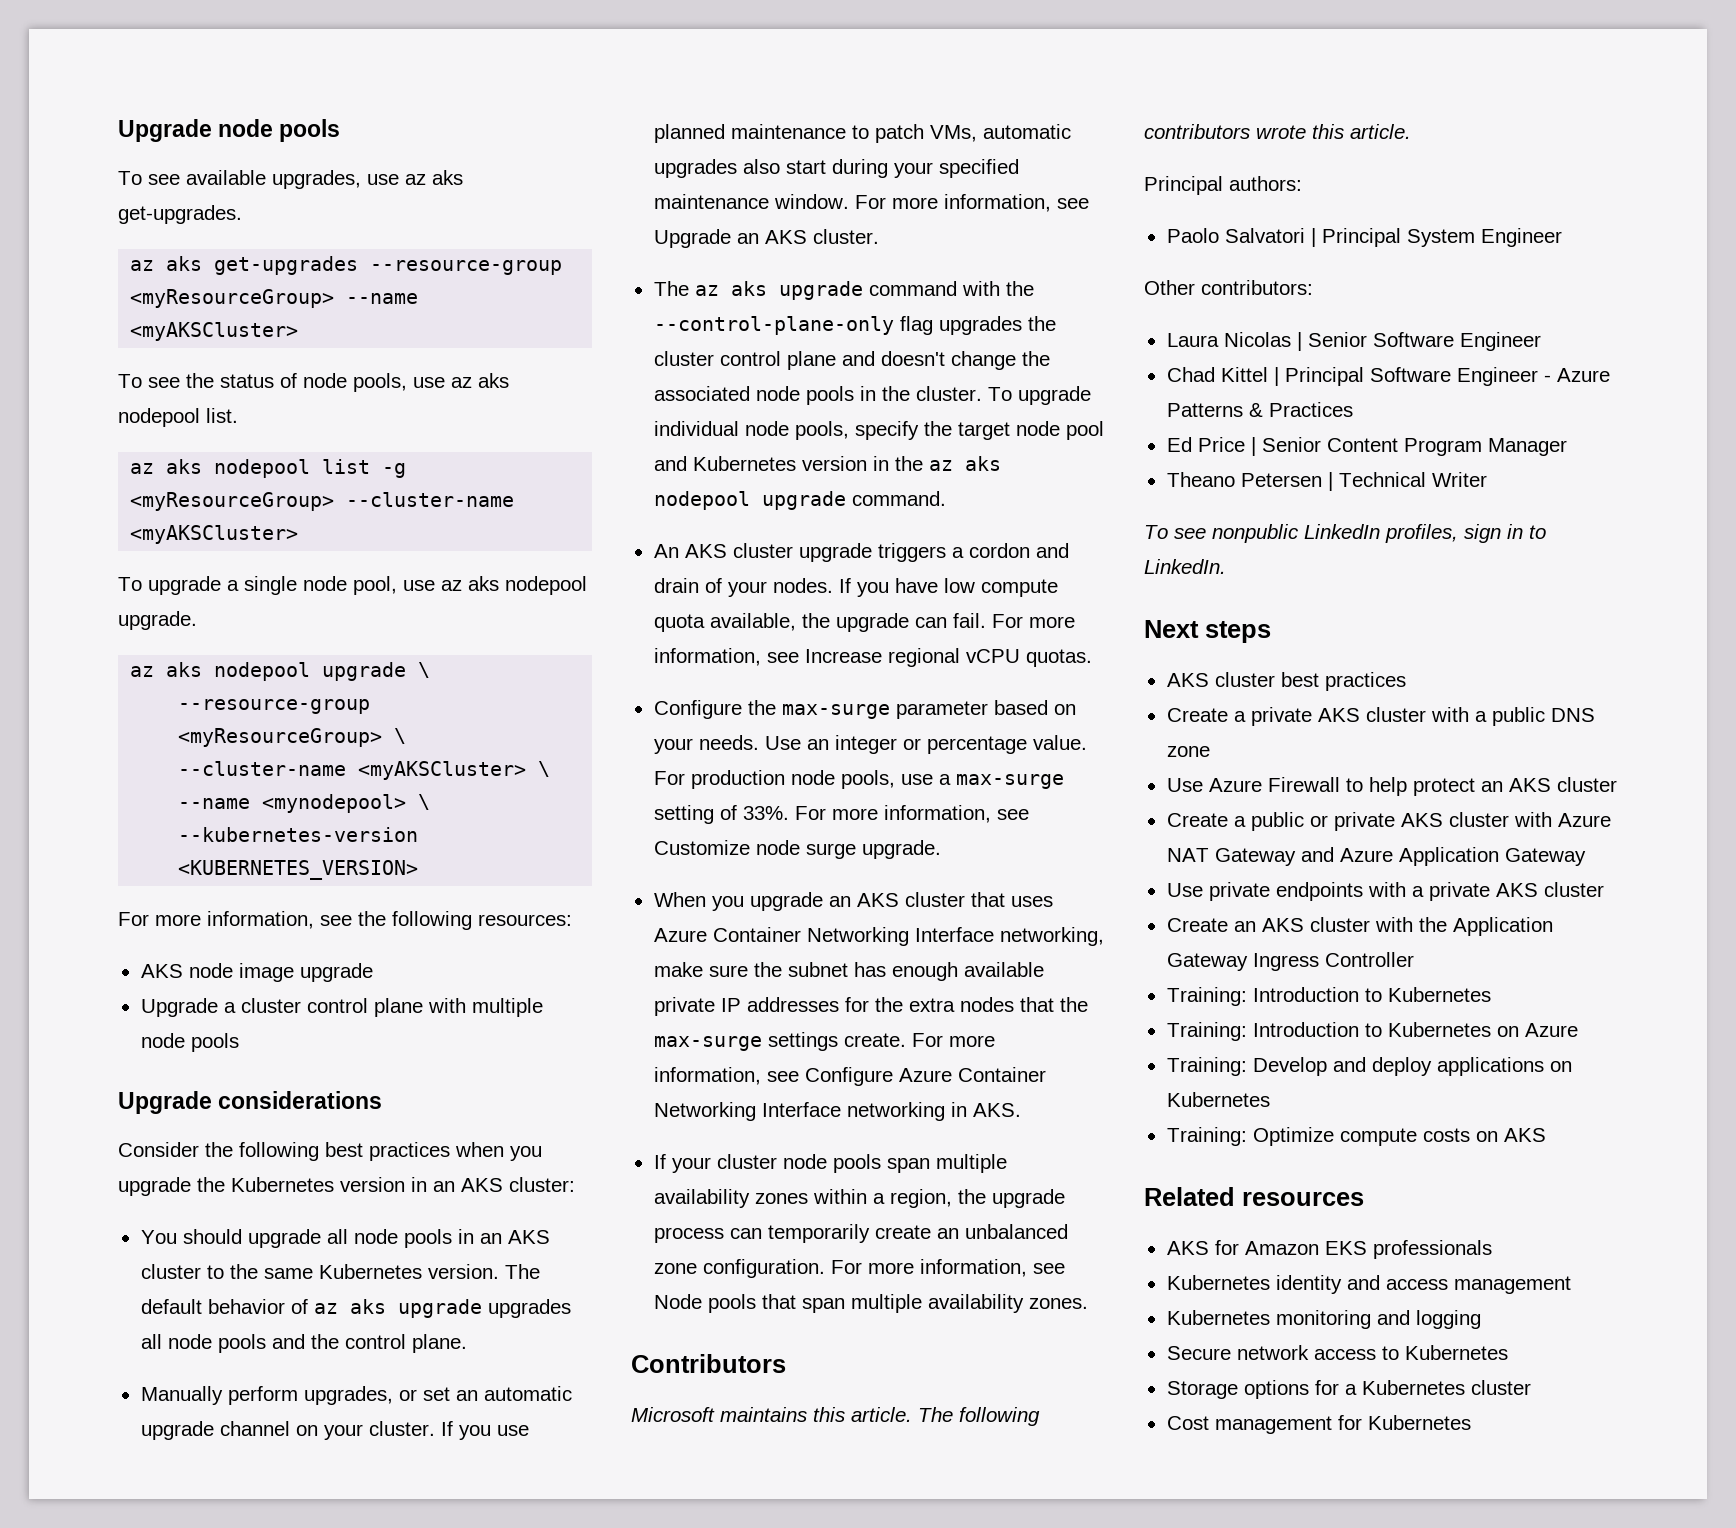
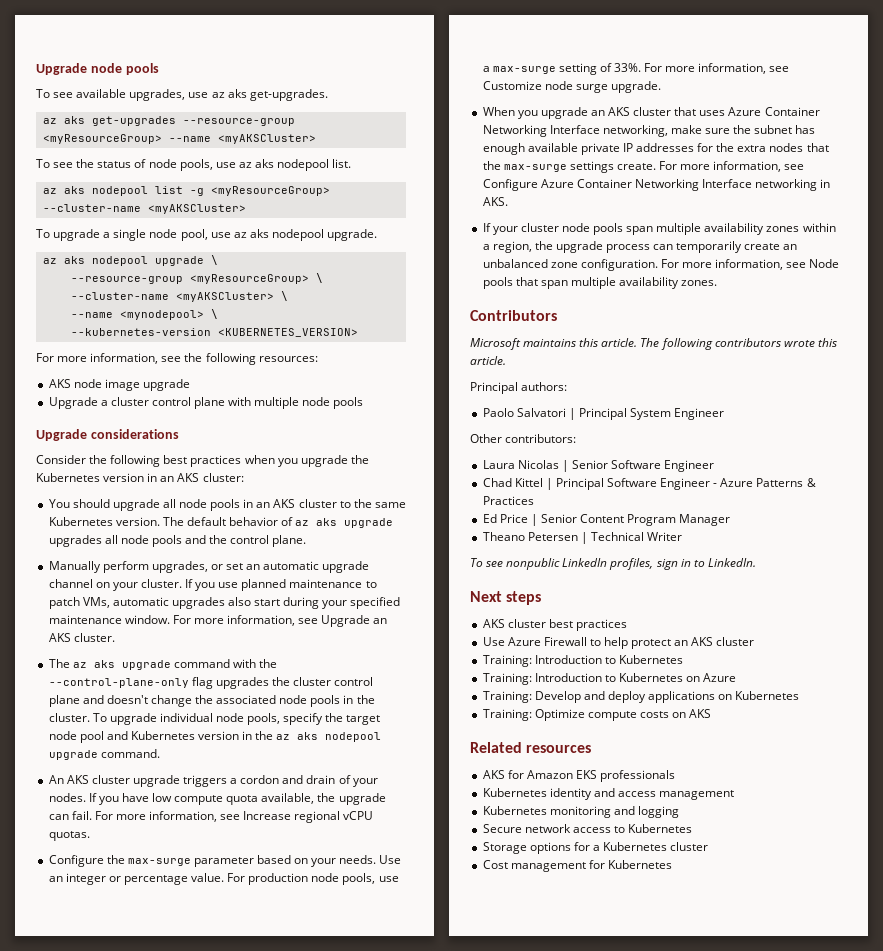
[1166,707,1595,726] [1166,746,1210,757] // Create a private AKS cluster with a public DNS zone -> (627, 625) none
[1166,812,1611,831] [1166,847,1586,866] [1166,882,1604,901] [1166,917,1553,936] [1166,952,1414,971] // Create a public or private AKS cluster with Azure NAT Gateway and Azure Application Gateway // Use private endpoints with a private AKS cluster // Create an AKS cluster with the Application Gateway Ingress Controller -> (755, 641) none

